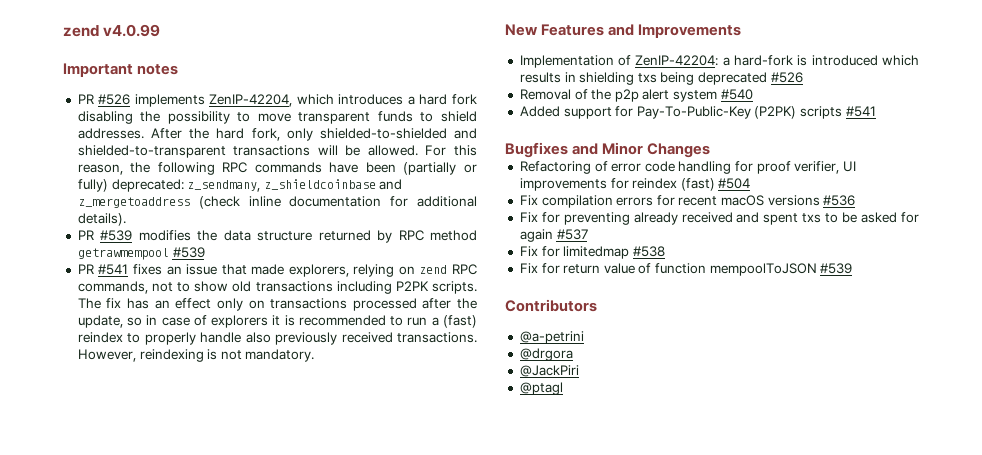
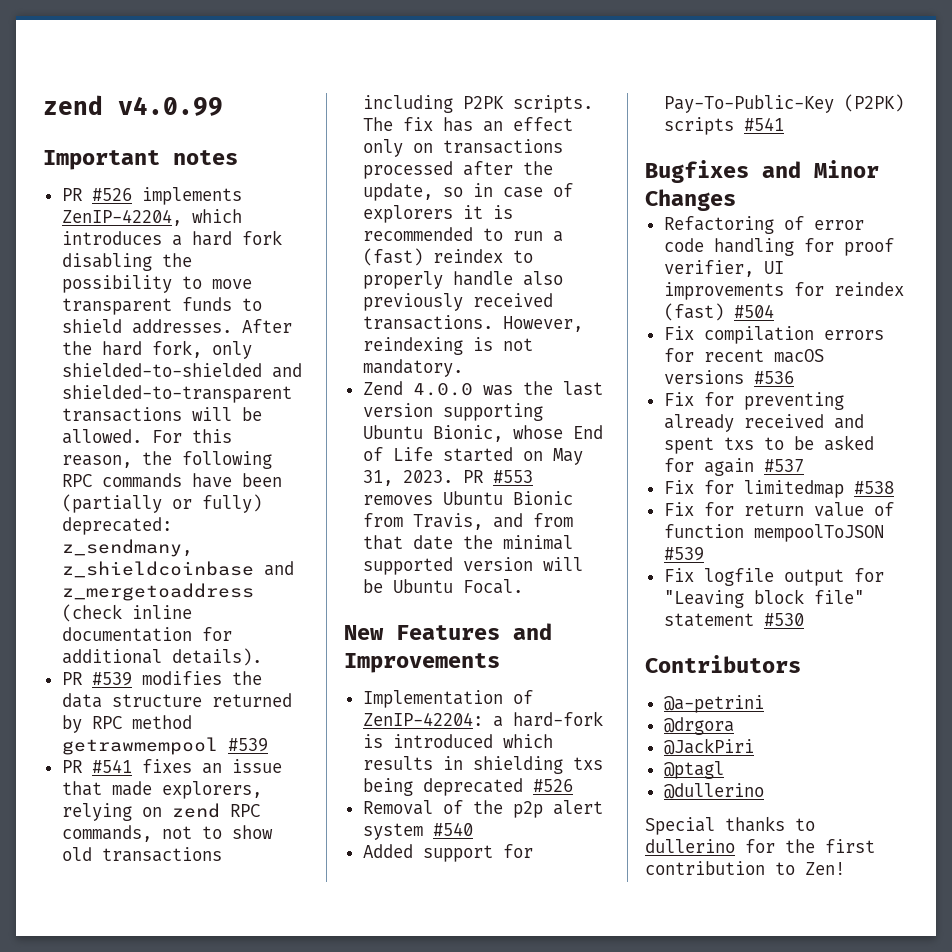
(315, 355) none -> [362,381,603,396] [362,403,543,421] [362,425,603,442] [362,447,583,465] [362,470,533,486] [362,491,573,505] [362,513,573,530] [362,535,573,550] [362,557,583,575] [362,579,523,594] // Zend 4.0.0 was the last version supporting Ubuntu Bionic, whose End of Life started on May 31, 2023. PR #553 removes Ubuntu Bionic from Travis, and from that date the minimal supported version will be Ubuntu Focal.
(853, 268) none -> [663,568,884,586] [663,589,864,608] [663,613,804,627] // Fix logfile output for "Leaving block file" statement #530
(563, 388) none -> [663,783,764,799] [645,816,815,835] [645,839,875,853] [645,861,845,875] // @dullerino // Special thanks to dullerino for the first contribution to Zen!

